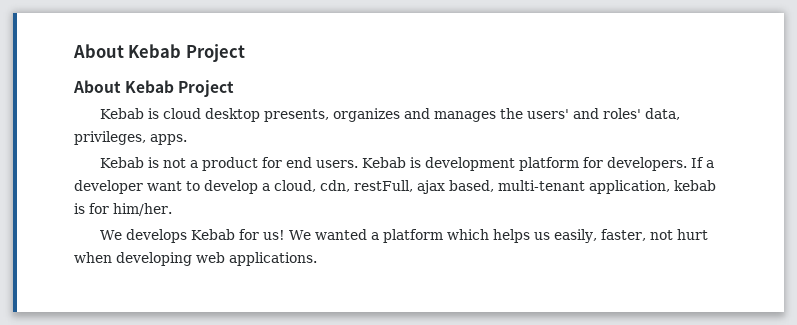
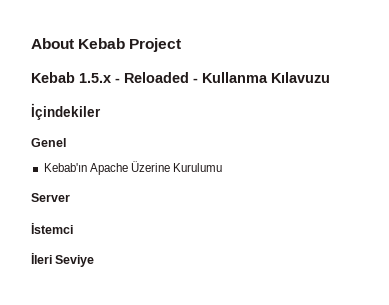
[73,44,245,62] [73,80,235,97] [100,108,681,122] [74,131,187,145] [100,157,715,171] [74,180,716,194] [74,203,172,216] [100,229,709,243] [74,252,317,266] About Kebab Project // About Kebab Project // Kebab is cloud desktop presents, organizes and manages the users' and roles' data, privileges, apps. // Kebab is not a product for end users. Kebab is development platform for developers. If a developer want to develop a cloud, cdn, restFull, ajax based, multi-tenant application, kebab is for him/her. // We develops Kebab for us! We wanted a platform which helps us easily, faster, not hurt when developing web applications. -> [31,38,182,52] [31,72,330,83] [31,103,101,120] [31,138,66,147] [43,161,222,175] [31,193,70,202] [31,222,73,234] [31,252,95,267] About Kebab Project // Kebab 1.5.x - Reloaded - Kullanma Kılavuzu // İçindekiler // Genel // Kebab'ın Apache Üzerine Kurulumu // Server // İstemci // İleri Seviye

